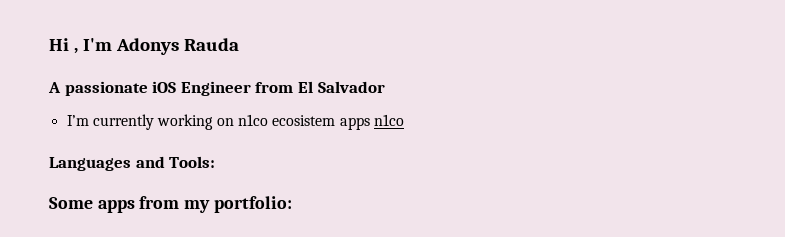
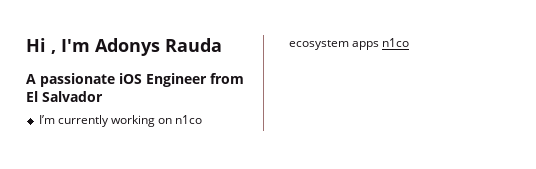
[272,115,336,126] ecosistem -> [288,40,349,50] ecosystem
[49,156,216,171] [49,196,292,213] // Languages and Tools: // Some apps from my portfolio: -> (409, 42) none

